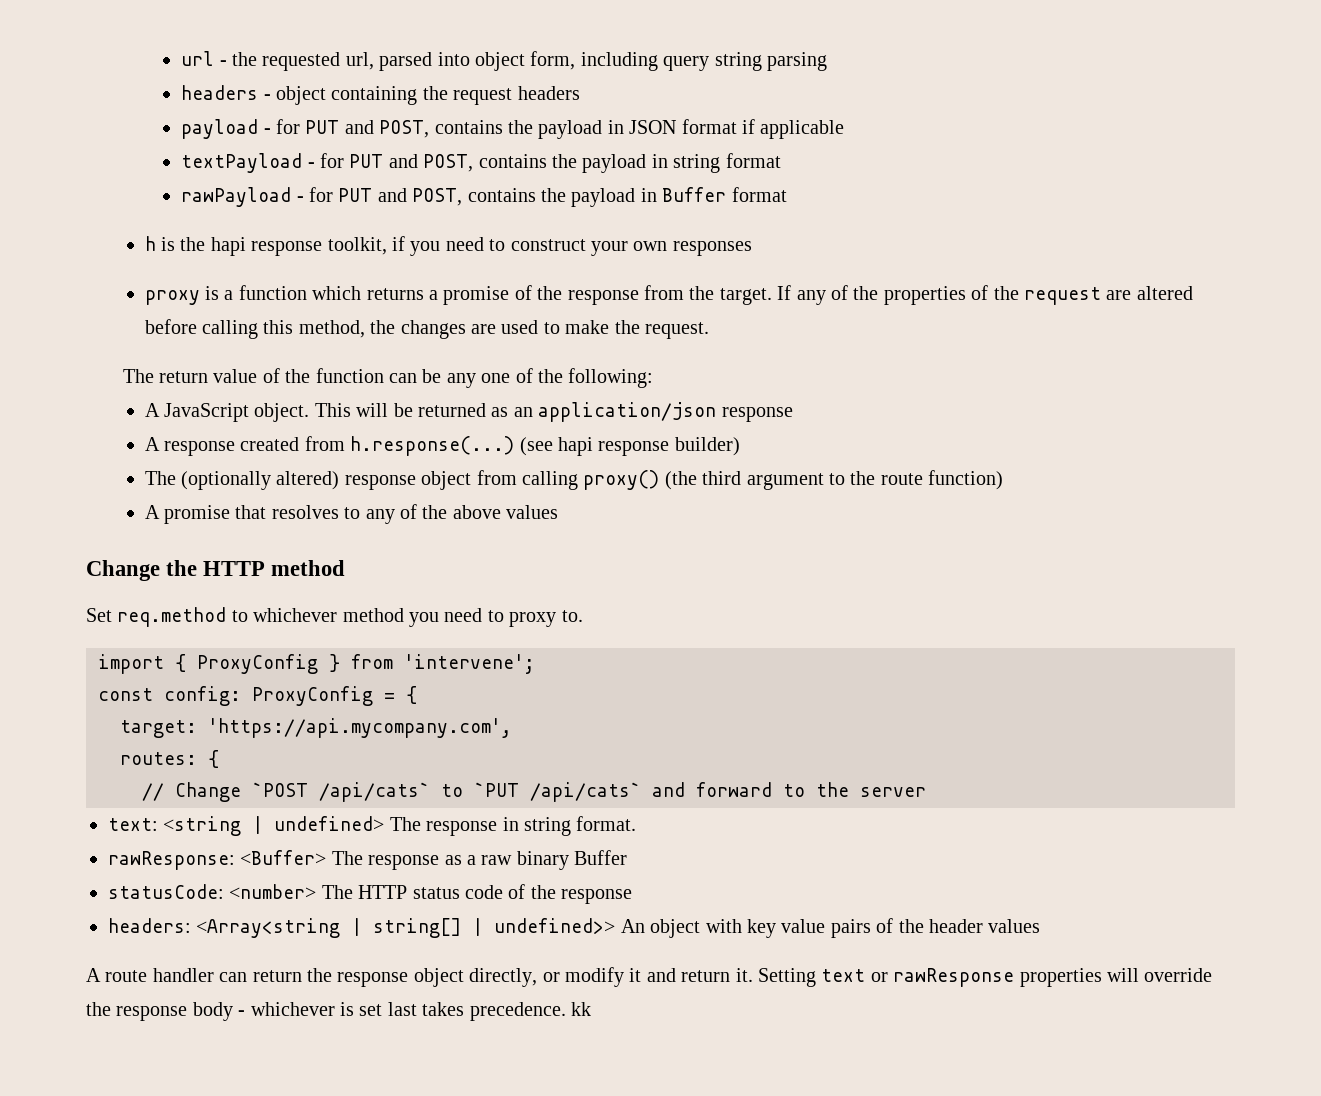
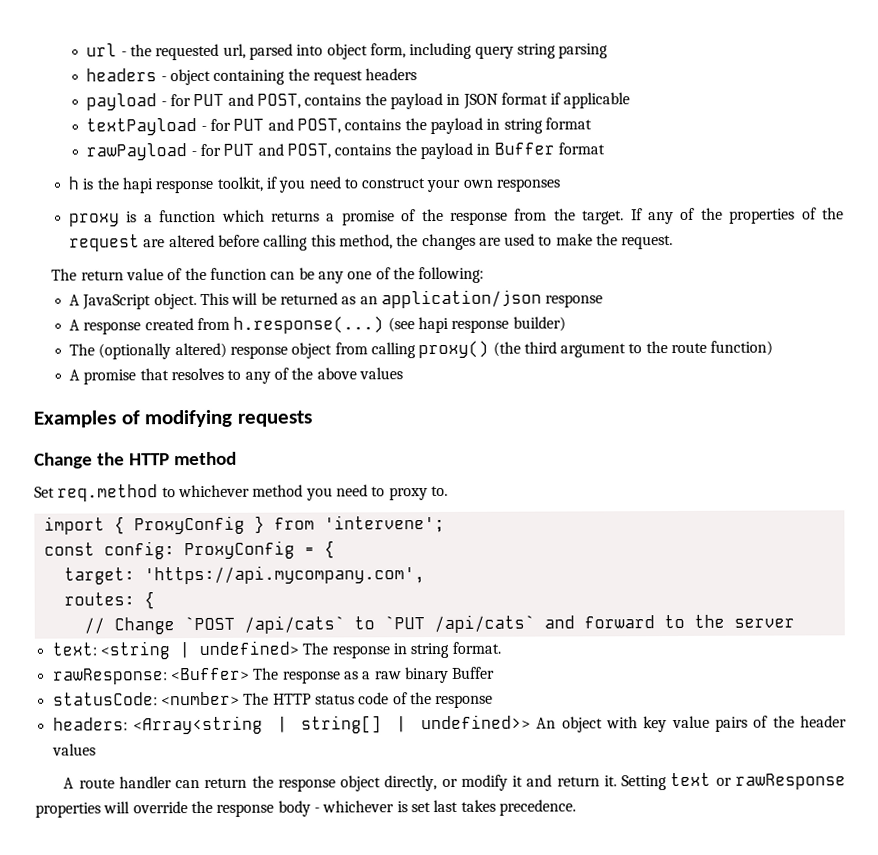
(559, 512) none -> [33,409,313,428] // Examples of modifying requests
[570,1002,591,1016] kk -> (576, 807) none

